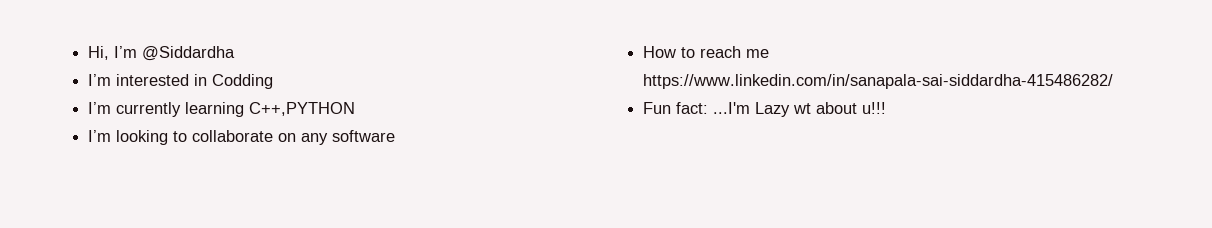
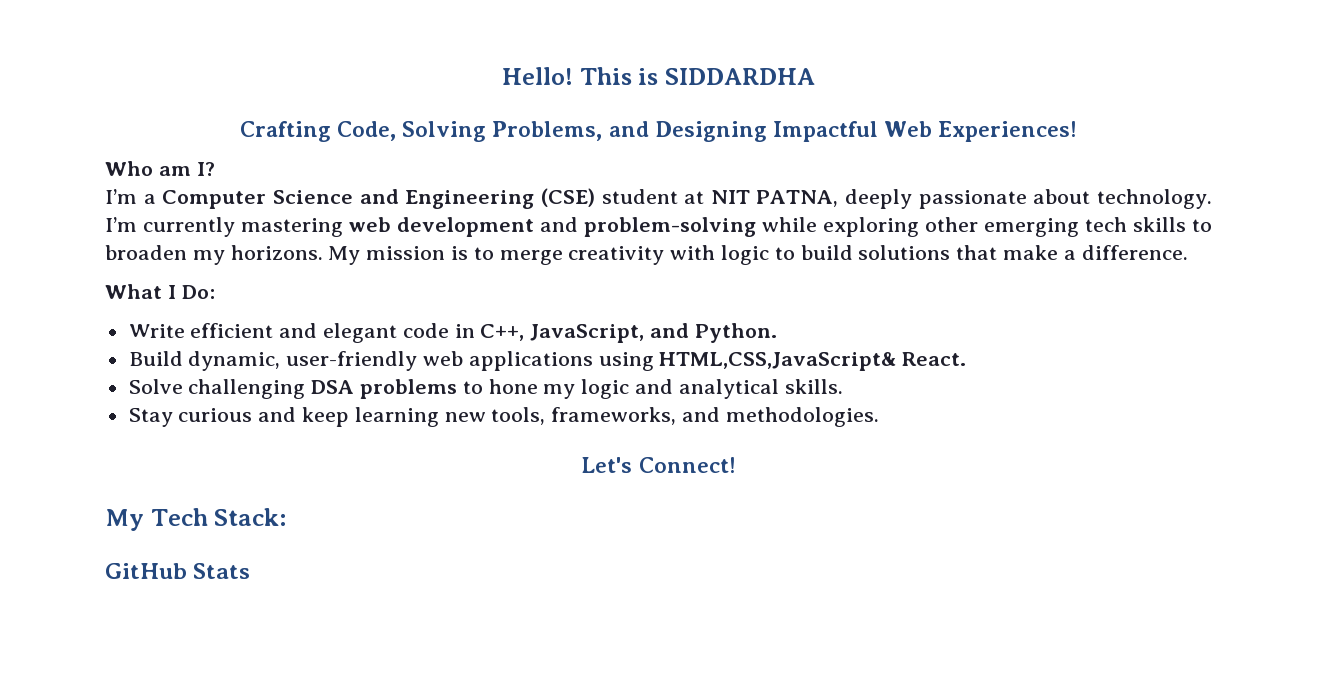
[88,46,236,61] [88,74,274,89] [88,102,356,117] [88,130,396,145] [643,46,770,58] [643,74,1114,89] [643,102,887,117] Hi, I’m @Siddardha // I’m interested in Codding // I’m currently learning C++,PYTHON // I’m looking to collaborate on any software // How to reach me https://www.linkedin.com/in/sanapala-sai-siddardha-415486282/ // Fun fact: ...I'm Lazy wt about u!!! -> [501,67,816,85] [240,121,1077,142] [105,161,215,176] [105,188,1213,209] [105,217,1212,237] [105,245,1188,265] [105,284,215,299] [128,323,777,343] [128,351,967,371] [128,379,843,399] [128,407,879,427] [581,457,736,473] [105,508,288,531] [105,563,251,579] Hello! This is SIDDARDHA // Crafting Code, Solving Problems, and Designing Impactful Web Experiences! // Who am I? // I’m a Computer Science and Engineering (CSE) student at NIT PATNA, deeply passionate about technology. I’m currently mastering web development and problem-solving while exploring other emerging tech skills to broaden my horizons. My mission is to merge creativity with logic to build solutions that make a difference. // What I Do: // Write efficient and elegant code in C++, JavaScript, and Python. // Build dynamic, user-friendly web applications using HTML,CSS,JavaScript& React. // Solve challenging DSA problems to hone my logic and analytical skills. // Stay curious and keep learning new tools, frameworks, and methodologies. // Let's Connect! // My Tech Stack: // GitHub Stats

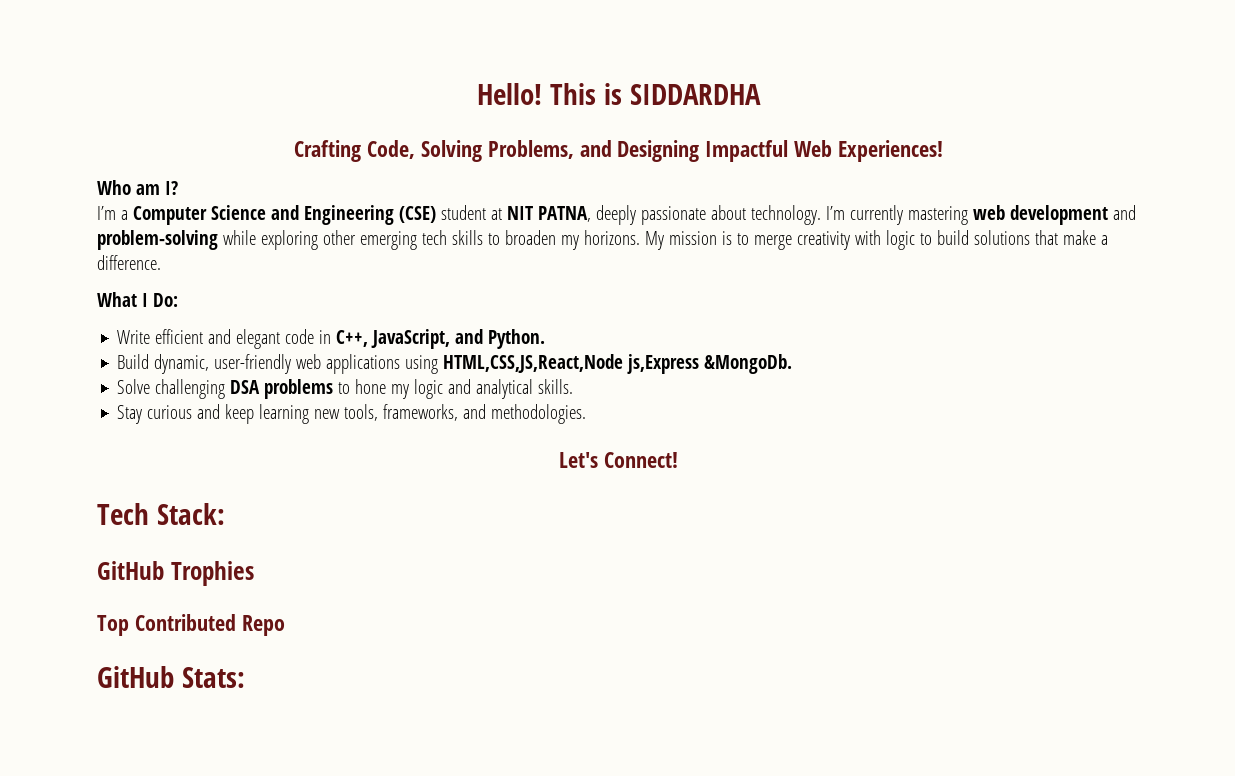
[659,352,967,371] HTML,CSS,JavaScript& React. -> [443,354,793,374] HTML,CSS,JS,React,Node js,Express &MongoDb.
[105,509,144,531] My -> (678, 460) none
[193,563,251,579] Stats -> [170,561,254,586] [97,614,285,636] [97,666,245,688] Trophies // Top Contributed Repo // GitHub Stats:

